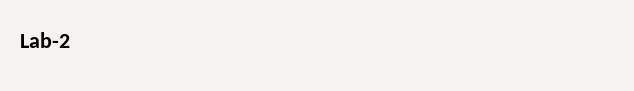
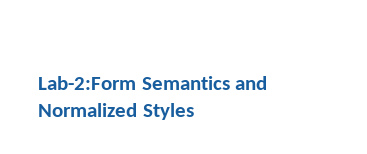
[20,32,70,48] Lab-2 -> [38,76,268,90] [38,103,194,120] Lab-2:Form Semantics and Normalized Styles

